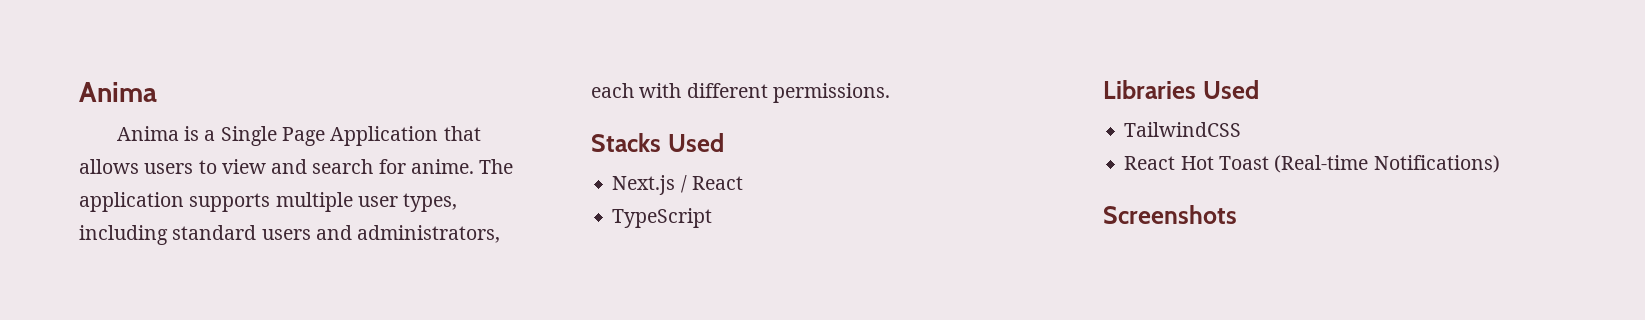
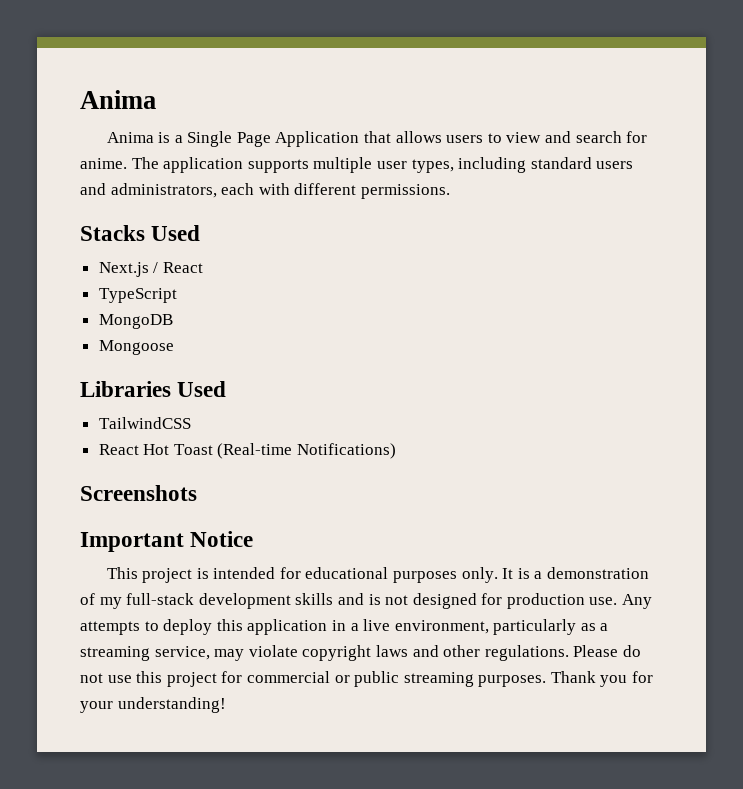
(713, 218) none -> [98,314,173,329] [98,340,174,355] // MongoDB // Mongoose
(1237, 214) none -> [80,531,254,552] [106,567,650,583] [80,593,653,609] [80,619,609,635] [80,645,641,661] [80,671,654,687] [80,697,226,713] // Important Notice // This project is intended for educational purposes only. It is a demonstration of my full-stack development skills and is not designed for production use. Any attempts to deploy this application in a live environment, particularly as a streaming service, may violate copyright laws and other regulations. Please do not use this project for commercial or public streaming purposes. Thank you for your understanding!

